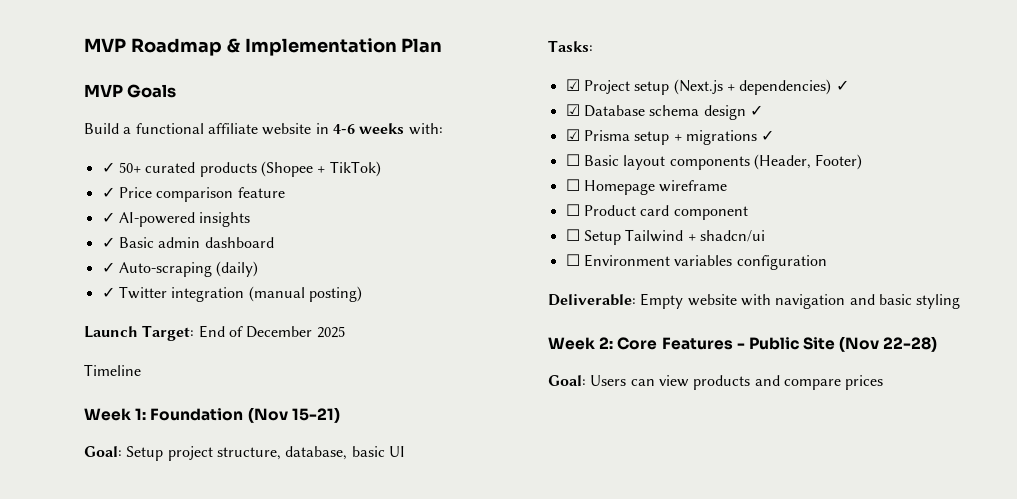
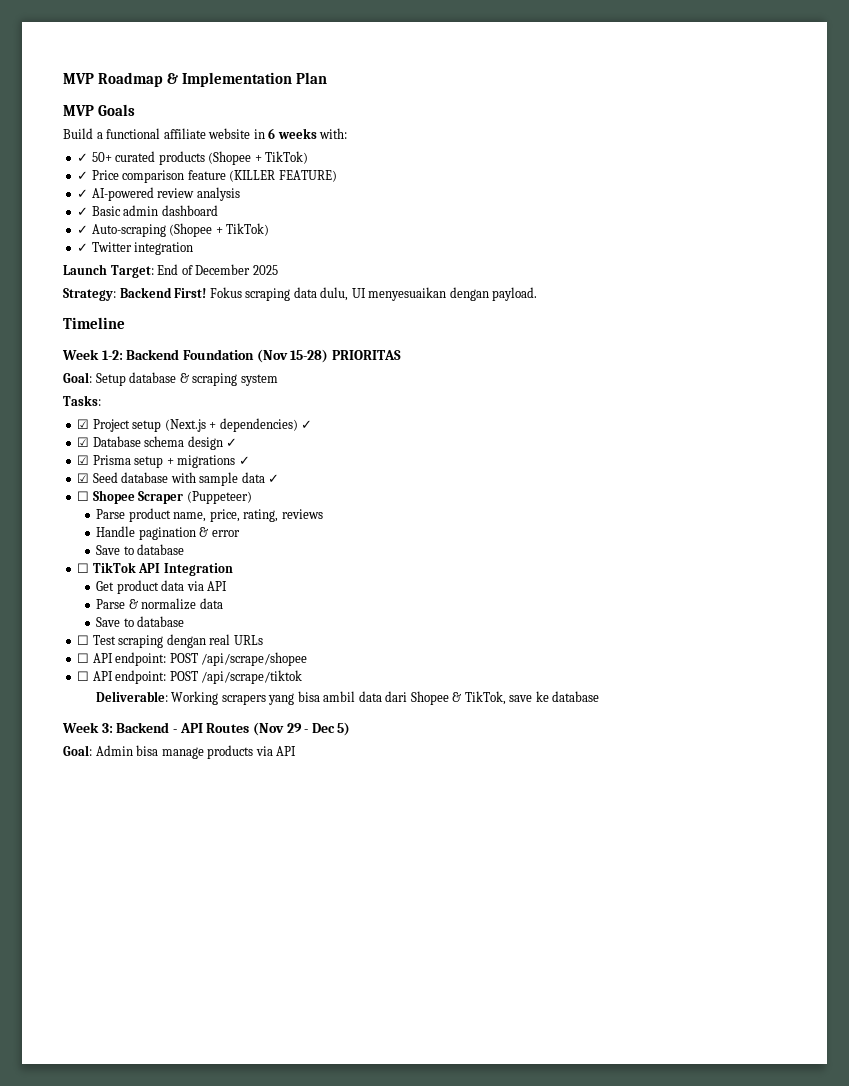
[332,124,355,134] 4-6 -> [268,128,276,139] 6
(285, 192) none -> [229,170,337,182] (KILLER FEATURE)
[199,212,251,227] insights -> [157,187,240,201] review analysis
[216,261,259,277] (daily) -> [169,223,270,237] (Shopee + TikTok)
[248,286,362,302] (manual posting) -> (194, 248) none
[84,364,141,376] [84,407,340,423] [84,446,405,461] Timeline // Week 1: Foundation (Nov 15-21) // Goal: Setup project structure, database, basic UI -> [63,287,538,301] [63,317,125,329] [62,349,401,363] [63,372,278,386] Strategy: Backend First! Fokus scraping data dulu, UI menyesuaikan dengan payload. // Timeline // Week 1-2: Backend Foundation (Nov 15-28) PRIORITAS // Goal: Setup database & scraping system
[565,154,863,170] [565,179,728,195] [565,204,748,220] [565,229,765,245] [565,254,827,270] [548,293,961,309] [548,336,938,352] [548,375,884,390] ☐ Basic layout components (Header, Footer) // ☐ Homepage wireframe // ☐ Product card component // ☐ Setup Tailwind + shadcn/ui // ☐ Environment variables configuration // Deliverable: Empty website with navigation and basic styling // Week 2: Core Features - Public Site (Nov 22-28) // Goal: Users can view products and compare prices -> [77,472,280,486] [77,490,252,504] [96,508,323,522] [96,526,240,540] [96,544,185,555] [77,562,233,576] [96,580,228,594] [96,598,223,610] [96,616,185,627] [77,634,263,648] [77,652,308,666] [77,670,303,684] [95,691,600,705] [62,722,351,736] [63,745,297,759] ☑ Seed database with sample data ✓ // ☐ Shopee Scraper (Puppeteer) // Parse product name, price, rating, reviews // Handle pagination & error // Save to database // ☐ TikTok API Integration // Get product data via API // Parse & normalize data // Save to database // ☐ Test scraping dengan real URLs // ☐ API endpoint: POST /api/scrape/shopee // ☐ API endpoint: POST /api/scrape/tiktok // Deliverable: Working scrapers yang bisa ambil data dari Shopee & TikTok, save ke database // Week 3: Backend - API Routes (Nov 29 - Dec 5) // Goal: Admin bisa manage products via API

